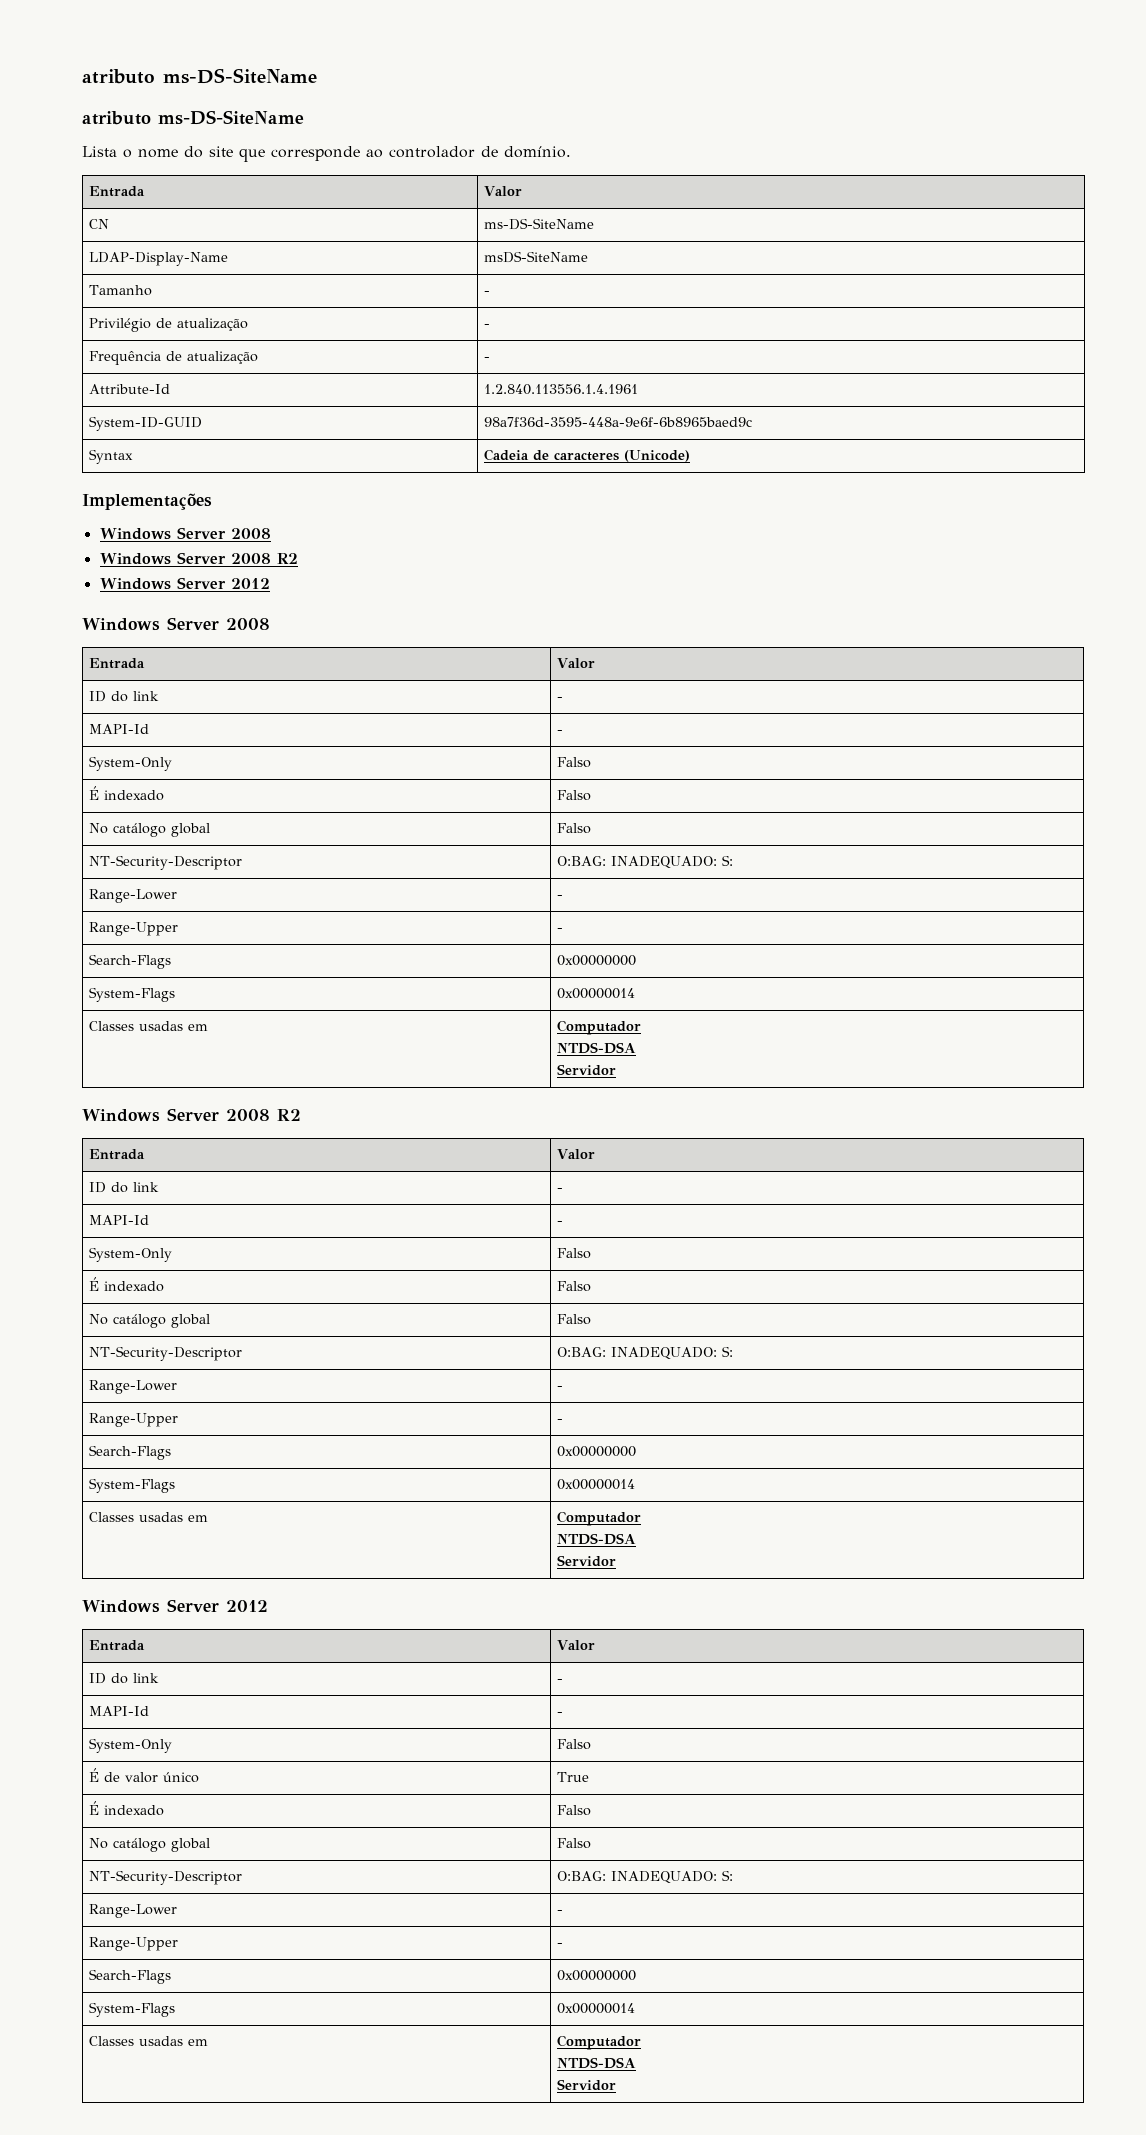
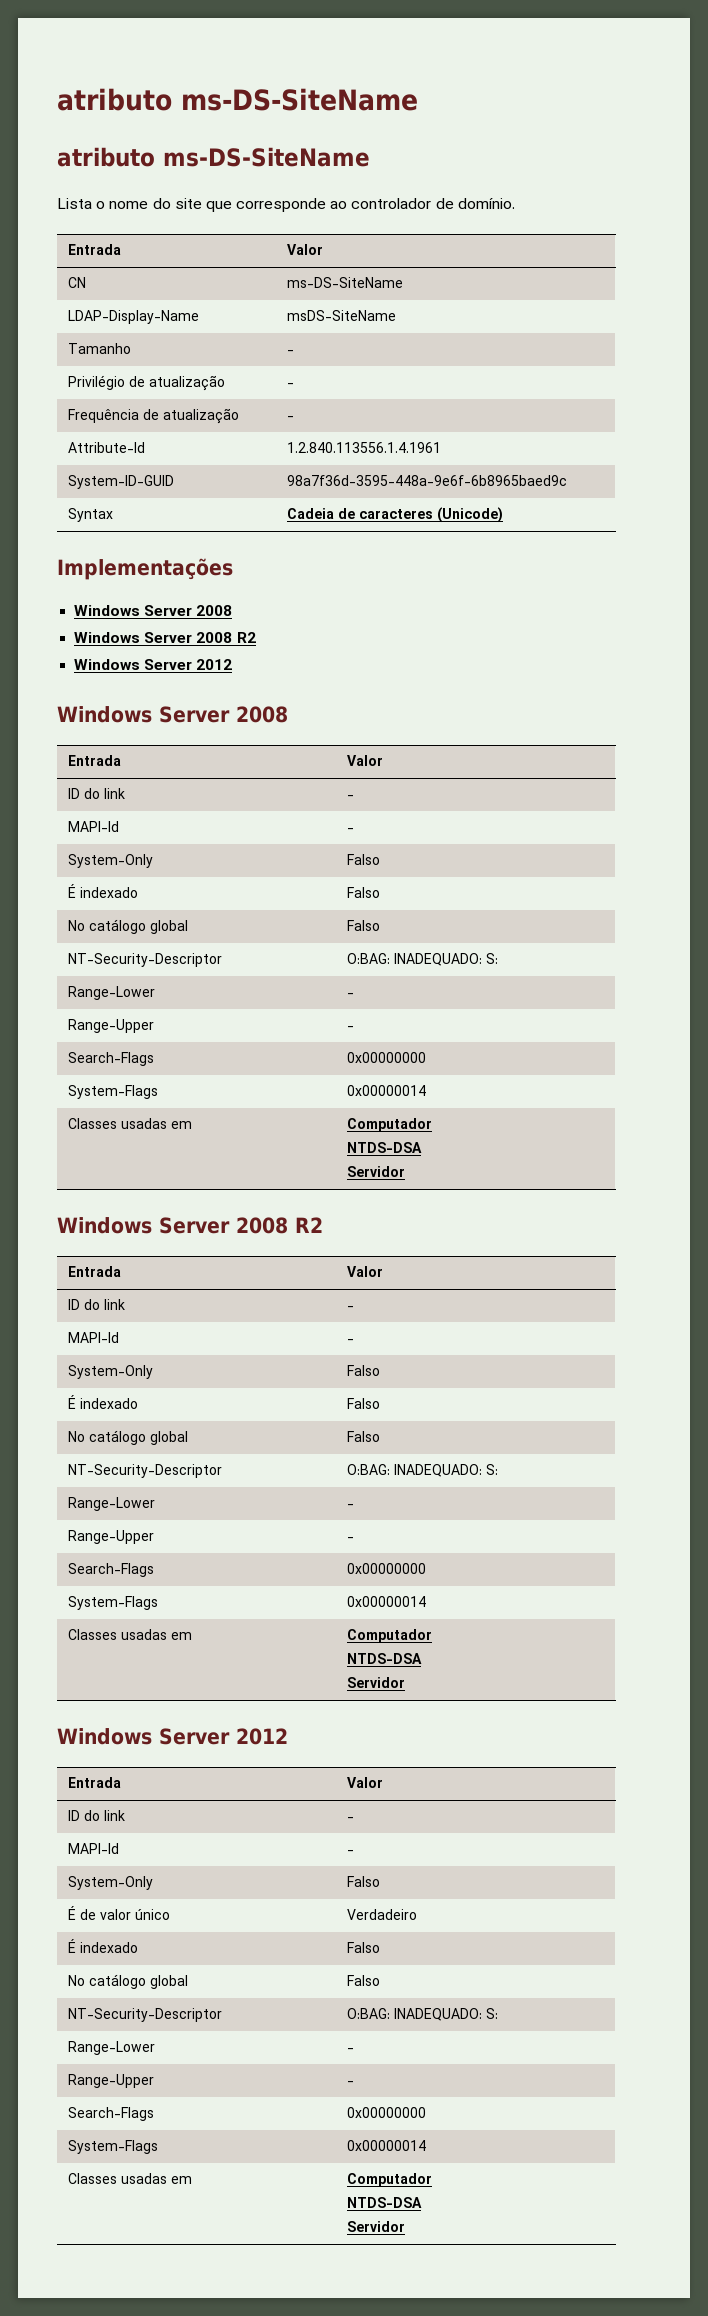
[557,1772,590,1782] True -> [347,1909,418,1920] Verdadeiro

